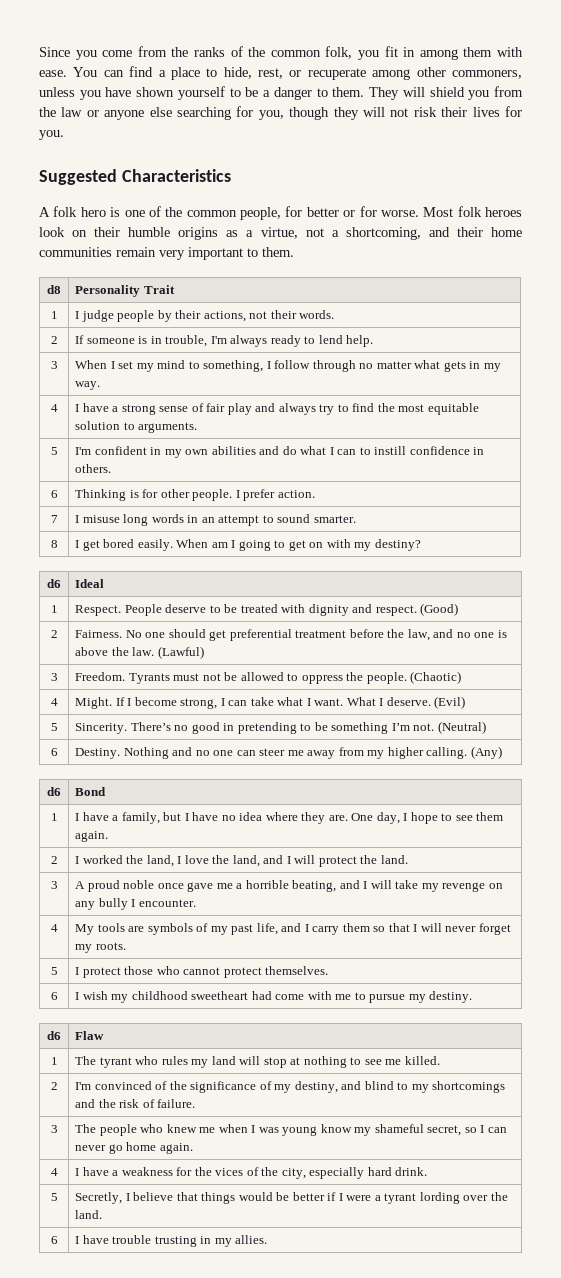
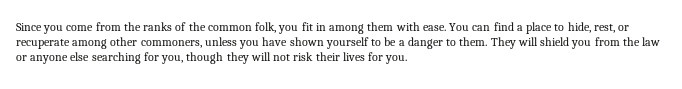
[39,169,231,185] [39,206,522,220] [39,227,522,240] [39,247,294,260] [47,285,61,294] [75,285,175,297] [50,311,58,319] [75,310,335,322] [50,336,58,344] [75,335,374,347] [50,361,58,369] [75,360,501,372] [75,381,101,390] [50,404,58,412] [75,403,479,415] [75,421,198,433] [50,447,58,455] [75,446,485,458] [75,464,112,473] [50,490,58,498] [75,489,315,501] [50,515,58,523] [75,514,356,526] [50,540,58,548] [75,539,421,551] [47,579,61,588] [75,579,105,588] [50,605,58,613] [75,603,459,616] [50,630,58,638] [75,629,507,641] [75,646,204,659] [50,673,58,681] [75,671,462,684] [50,698,58,706] [75,696,466,709] [50,723,58,731] [75,721,486,734] [50,748,58,756] [75,746,502,759] [47,787,61,796] [75,787,107,796] [50,813,58,821] [75,812,504,824] [75,831,109,842] [50,856,58,864] [75,855,408,867] [50,881,58,889] [75,880,503,892] [75,898,196,910] [50,924,58,932] [75,923,511,935] [75,942,126,953] [50,967,58,975] [75,966,329,978] [50,992,58,1000] [75,991,473,1003] [47,1031,61,1040] [75,1031,105,1040] [50,1057,58,1065] [75,1056,440,1068] [50,1082,58,1090] [75,1081,506,1093] [75,1099,196,1108] [50,1125,58,1133] [75,1124,507,1136] [75,1142,193,1154] [50,1168,58,1176] [75,1167,428,1179] [50,1193,58,1201] [75,1192,508,1204] [75,1210,103,1219] [50,1236,58,1244] [75,1235,268,1247] // Suggested Characteristics // A folk hero is one of the common people, for better or for worse. Most folk heroes look on their humble origins as a virtue, not a shortcoming, and their home communities remain very important to them. // d8 | Personality Trait // 1 | I judge people by their actions, not their words. // 2 | If someone is in trouble, I'm always ready to lend help. // 3 | When I set my mind to something, I follow through no matter what gets in my way. // 4 | I have a strong sense of fair play and always try to find the most equitable solution to arguments. // 5 | I'm confident in my own abilities and do what I can to instill confidence in others. // 6 | Thinking is for other people. I prefer action. // 7 | I misuse long words in an attempt to sound smarter. // 8 | I get bored easily. When am I going to get on with my destiny? // d6 | Ideal // 1 | Respect. People deserve to be treated with dignity and respect. (Good) // 2 | Fairness. No one should get preferential treatment before the law, and no one is above the law. (Lawful) // 3 | Freedom. Tyrants must not be allowed to oppress the people. (Chaotic) // 4 | Might. If I become strong, I can take what I want. What I deserve. (Evil) // 5 | Sincerity. There’s no good in pretending to be something I’m not. (Neutral) // 6 | Destiny. Nothing and no one can steer me away from my higher calling. (Any) // d6 | Bond // 1 | I have a family, but I have no idea where they are. One day, I hope to see them again. // 2 | I worked the land, I love the land, and I will protect the land. // 3 | A proud noble once gave me a horrible beating, and I will take my revenge on any bully I encounter. // 4 | My tools are symbols of my past life, and I carry them so that I will never forget my roots. // 5 | I protect those who cannot protect themselves. // 6 | I wish my childhood sweetheart had come with me to pursue my destiny. // d6 | Flaw // 1 | The tyrant who rules my land will stop at nothing to see me killed. // 2 | I'm convinced of the significance of my destiny, and blind to my shortcomings and the risk of failure. // 3 | The people who knew me when I was young know my shameful secret, so I can never go home again. // 4 | I have a weakness for the vices of the city, especially hard drink. // 5 | Secretly, I believe that things would be better if I were a tyrant lording over the land. // 6 | I have trouble trusting in my allies. -> (408, 59) none

